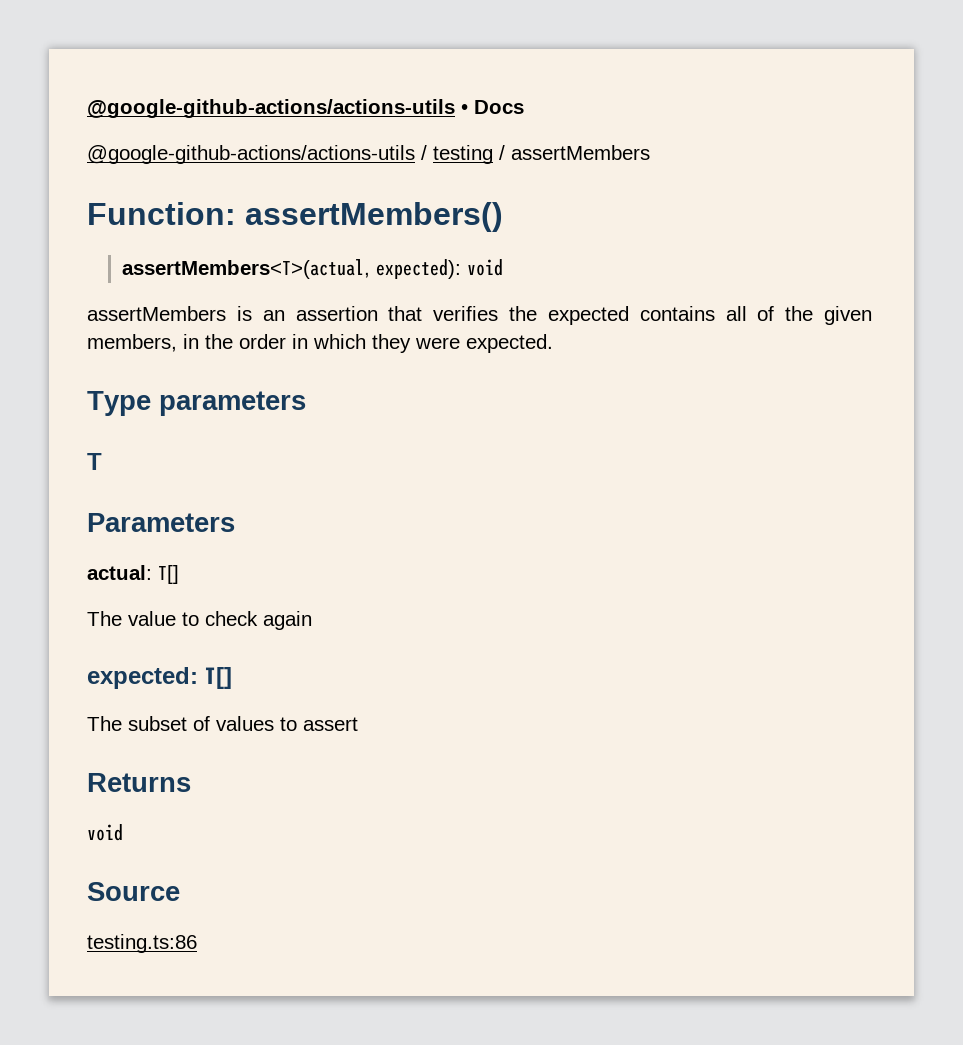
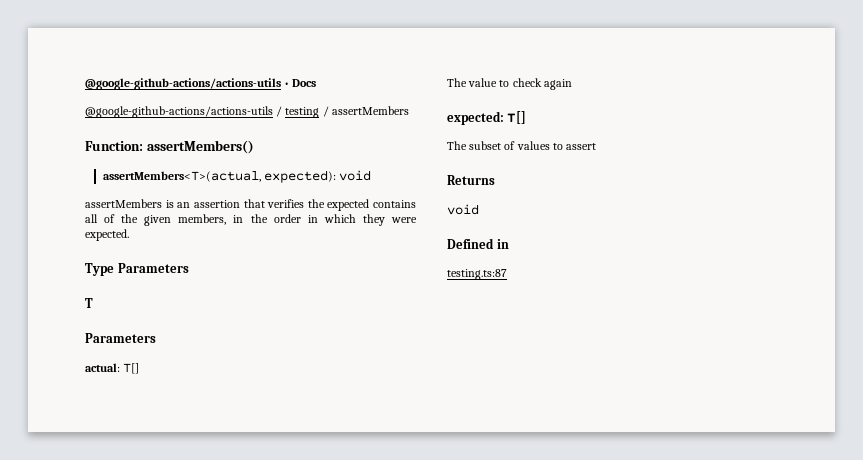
[159,391,306,416] parameters -> [117,263,189,273] Parameters
[87,882,180,901] [87,934,197,953] Source // testing.ts:86 -> [447,238,509,249] [447,269,507,280] Defined in // testing.ts:87

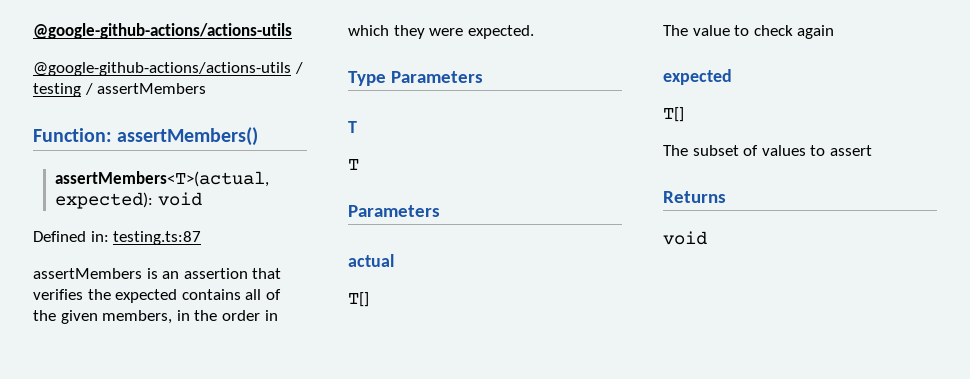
[85,78,317,90] @google-github-actions/actions-utils • Docs -> [33,23,292,39] @google-github-actions/actions-utils
(371, 175) none -> [33,231,202,245] // Defined in: testing.ts:87
[85,333,156,343] [85,363,120,372] // Parameters // actual: -> [348,159,359,170] [348,205,440,217] [348,254,394,267] // T // Parameters // actual //
[447,111,504,125] expected: -> [663,69,732,85] expected //
[447,238,509,249] [447,269,507,280] // Defined in // testing.ts:87 -> (707, 238) none

